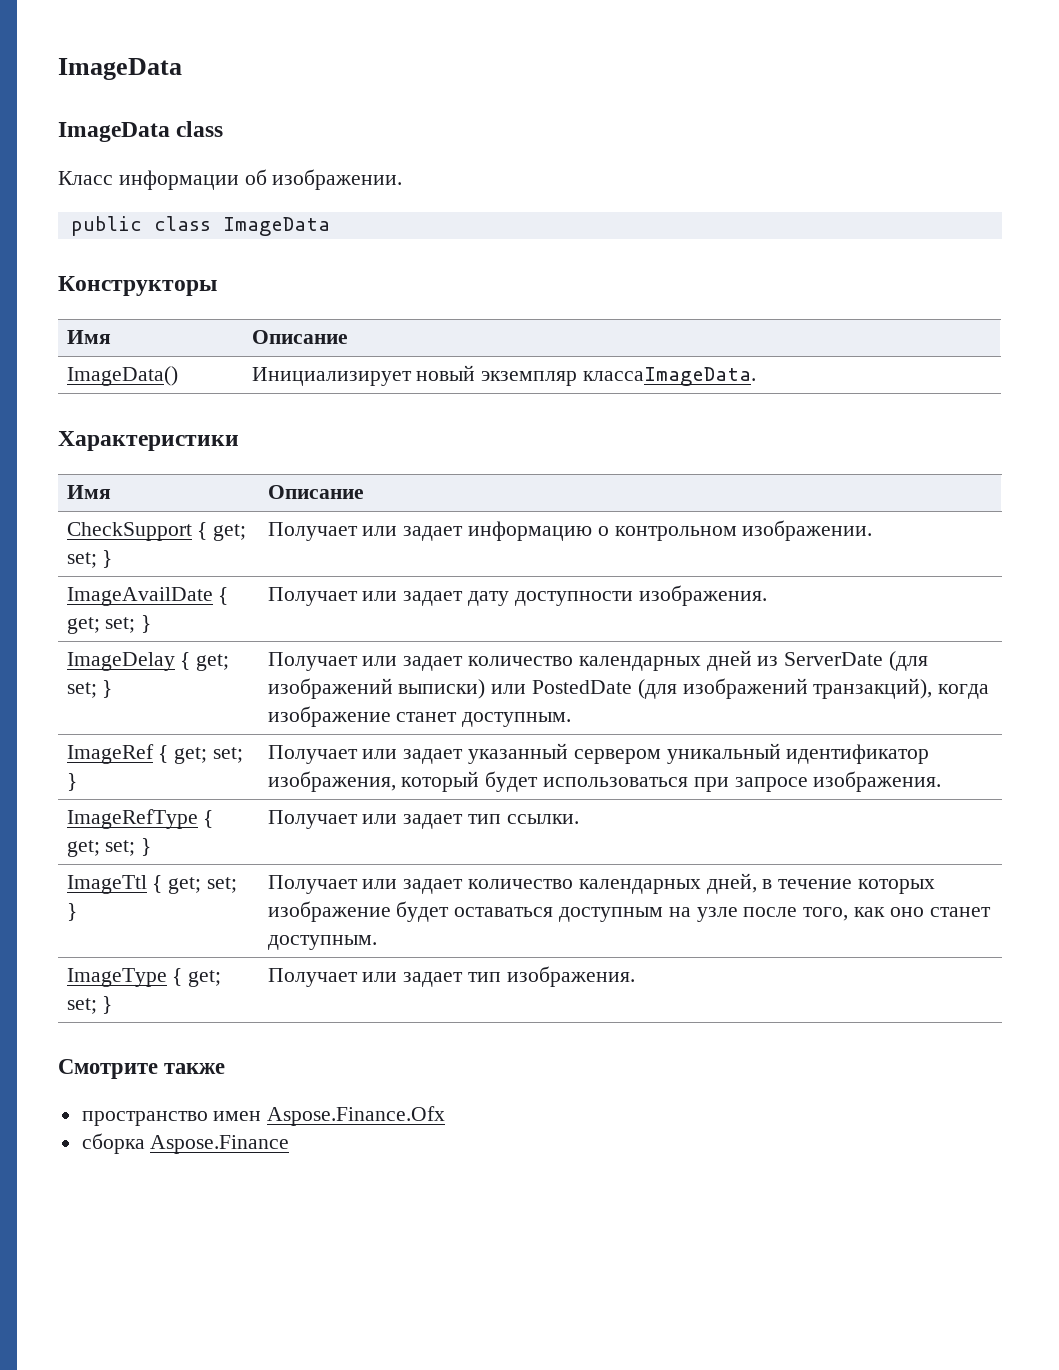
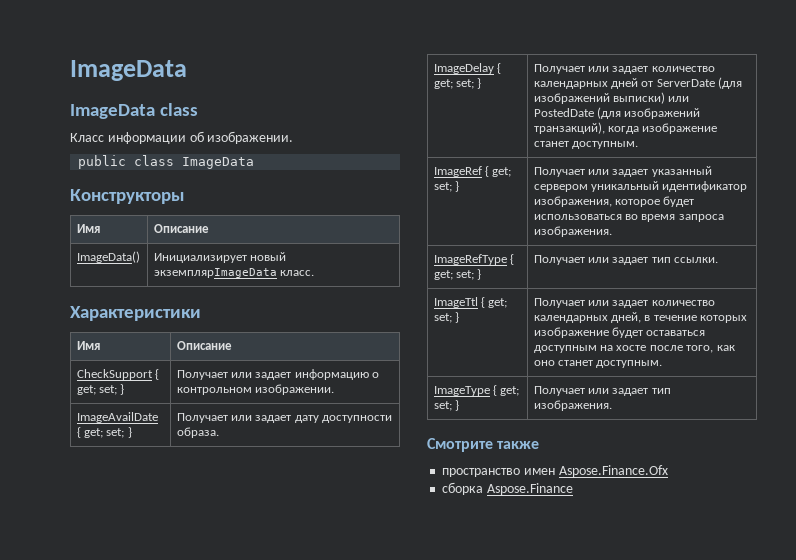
[481,367,757,386] экземпляр классаImageData. -> [153,268,315,278] экземплярImageData класс.
[638,585,767,606] изображения. -> [176,427,219,438] образа.
[757,656,779,666] из -> [641,81,654,87] от
[401,771,480,792] который -> [615,199,661,207] которое
[693,777,808,792] при запросе -> [625,214,724,222] во время запроса
[696,907,738,922] узле -> [616,345,647,351] хосте

